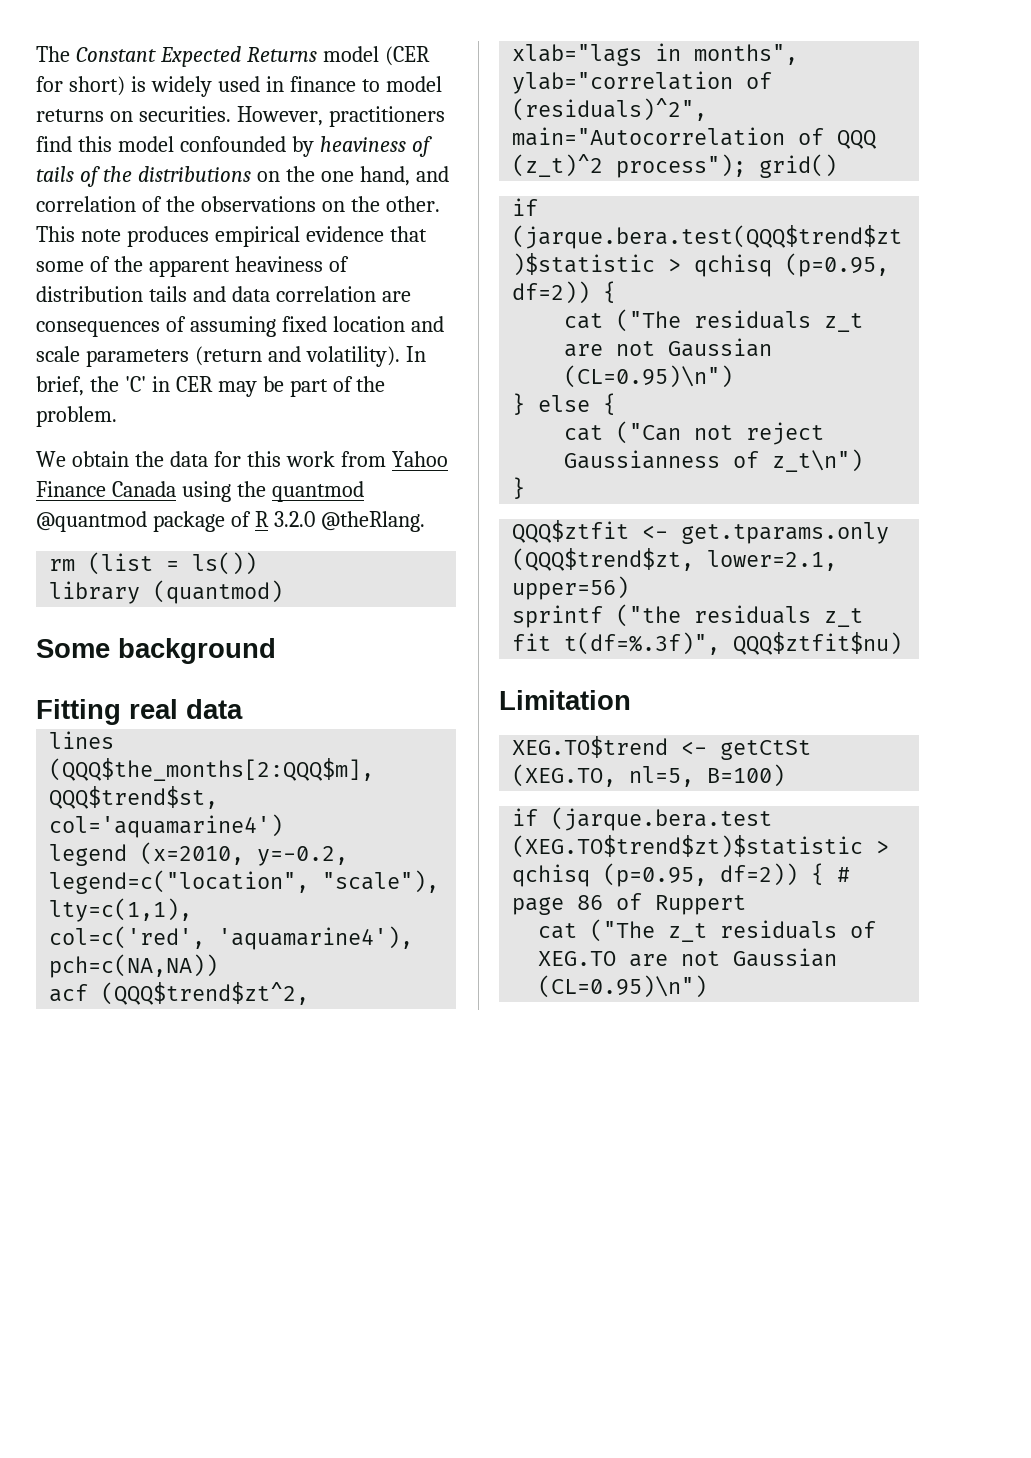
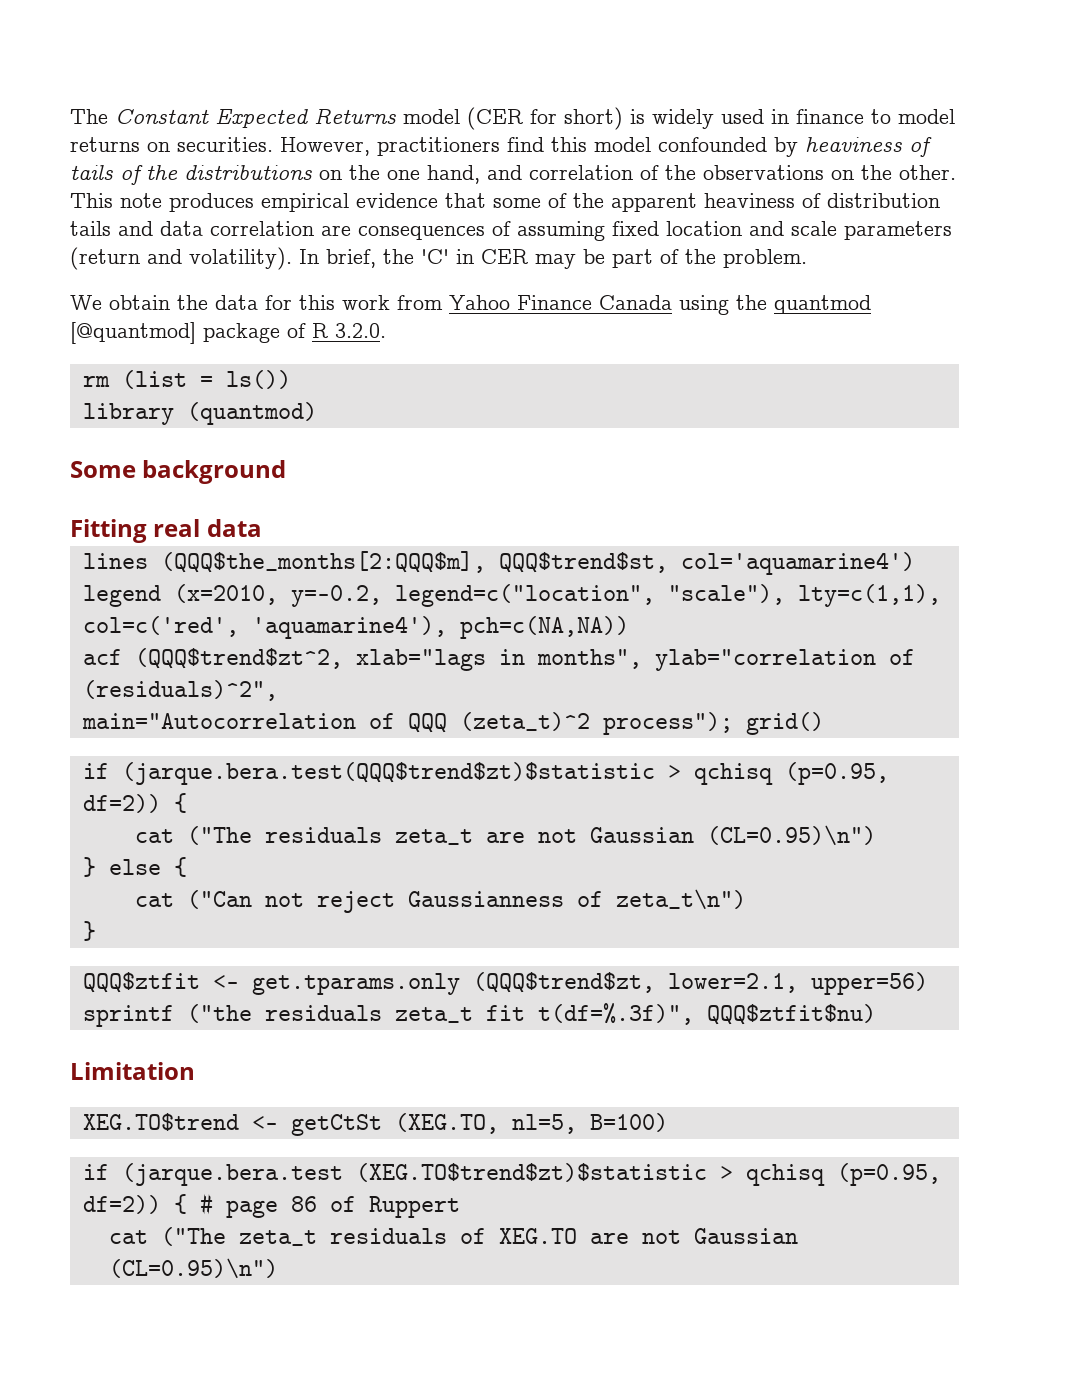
[36,511,147,532] @quantmod -> [70,322,196,344] [@quantmod]
[273,511,425,532] 3.2.0 @theRlang. -> [335,323,386,338] 3.2.0.
[512,154,604,177] (z_t)^2 -> [459,712,590,731] (zeta_t)^2
[824,313,864,332] z_t -> [394,829,473,845] zeta_t
[772,449,864,472] z_t\n") -> [615,889,746,910] zeta_t\n")
[824,608,864,627] z_t -> [394,1007,473,1023] zeta_t
[668,923,708,942] z_t -> [238,1230,317,1246] zeta_t

